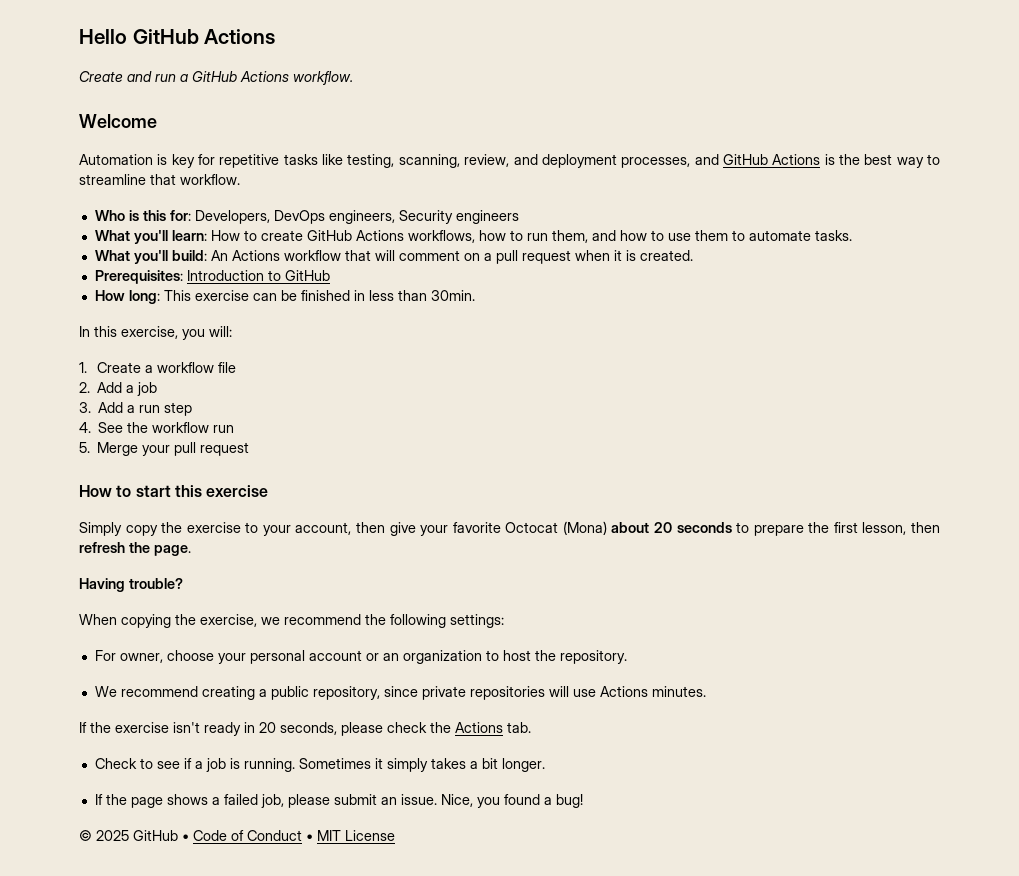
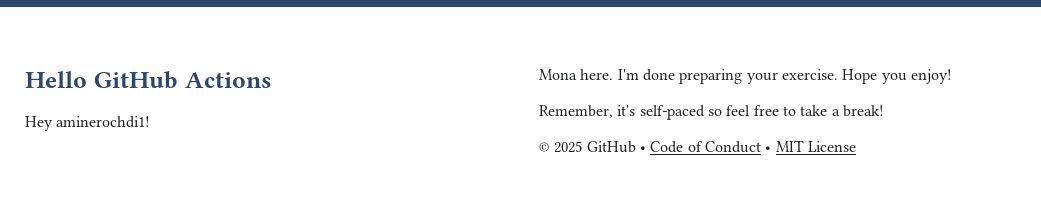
[79,71,353,85] [79,114,157,128] [79,154,941,168] [79,174,240,185] [94,210,519,224] [94,230,852,244] [94,250,693,264] [94,270,330,284] [94,290,475,304] [79,326,232,340] [79,362,237,373] [79,382,158,396] [79,402,193,416] [79,422,235,433] [79,442,250,456] [79,485,269,497] [79,521,940,536] [79,542,191,556] [79,578,183,592] [79,614,504,628] [94,650,627,664] [94,686,706,700] [79,722,531,736] [94,758,545,772] [94,794,583,808] Create and run a GitHub Actions workflow. // Welcome // Automation is key for repetitive tasks like testing, scanning, review, and deployment processes, and GitHub Actions is the best way to streamline that workflow. // Who is this for: Developers, DevOps engineers, Security engineers // What you'll learn: How to create GitHub Actions workflows, how to run them, and how to use them to automate tasks. // What you'll build: An Actions workflow that will comment on a pull request when it is created. // Prerequisites: Introduction to GitHub // How long: This exercise can be finished in less than 30min. // In this exercise, you will: // 1. Create a workflow file // 2. Add a job // 3. Add a run step // 4. See the workflow run // 5. Merge your pull request // How to start this exercise // Simply copy the exercise to your account, then give your favorite Octocat (Mona) about 20 seconds to prepare the first lesson, then refresh the page. // Having trouble? // When copying the exercise, we recommend the following settings: // For owner, choose your personal account or an organization to host the repository. // We recommend creating a public repository, since private repositories will use Actions minutes. // If the exercise isn't ready in 20 seconds, please check the Actions tab. // Check to see if a job is running. Sometimes it simply takes a bit longer. // If the page shows a failed job, please submit an issue. Nice, you found a bug! -> [25,116,151,131] [539,69,952,84] [539,105,884,120] Hey aminerochdi1! // Mona here. I'm done preparing your exercise. Hope you enjoy! // Remember, it's self-paced so feel free to take a break!

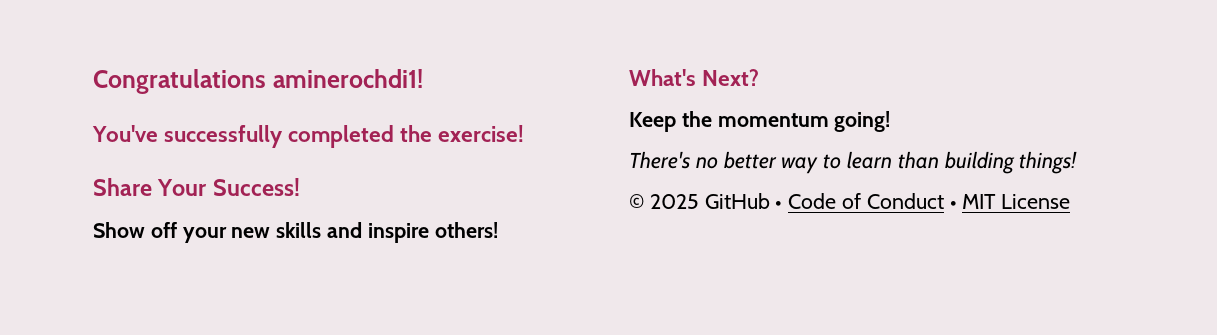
[25,71,272,89] [25,116,151,131] [539,69,952,84] [539,105,884,120] Hello GitHub Actions // Hey aminerochdi1! // Mona here. I'm done preparing your exercise. Hope you enjoy! // Remember, it's self-paced so feel free to take a break! -> [93,69,423,94] [92,125,525,148] [93,178,300,196] [93,222,498,243] [629,69,760,86] [629,111,891,132] [629,151,1078,174] Congratulations aminerochdi1! // You've successfully completed the exercise! // Share Your Success! // Show off your new skills and inspire others! // What's Next? // Keep the momentum going! // There's no better way to learn than building things!

